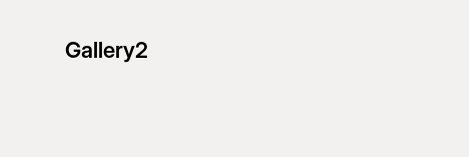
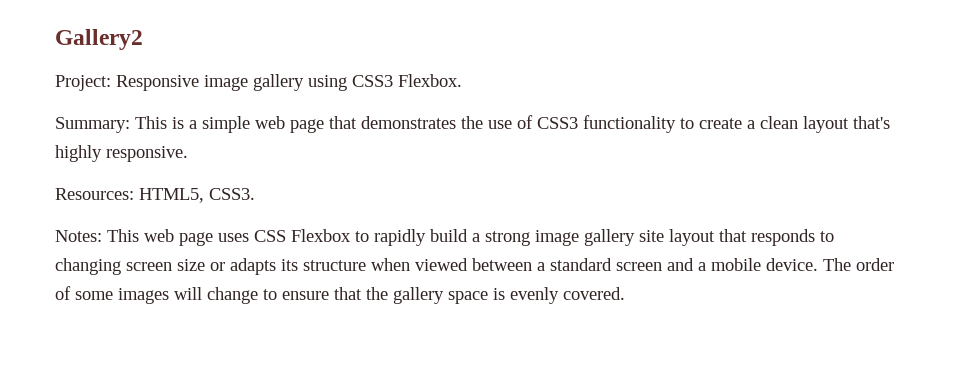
(149, 52) none -> [55,74,462,91] [55,115,890,133] [55,145,188,162] [55,188,255,203] [55,229,834,246] [55,258,894,275] [55,286,625,304] // Project: Responsive image gallery using CSS3 Flexbox. // Summary: This is a simple web page that demonstrates the use of CSS3 functionality to create a clean layout that's highly responsive. // Resources: HTML5, CSS3. // Notes: This web page uses CSS Flexbox to rapidly build a strong image gallery site layout that responds to changing screen size or adapts its structure when viewed between a standard screen and a mobile device. The order of some images will change to ensure that the gallery space is evenly covered.

